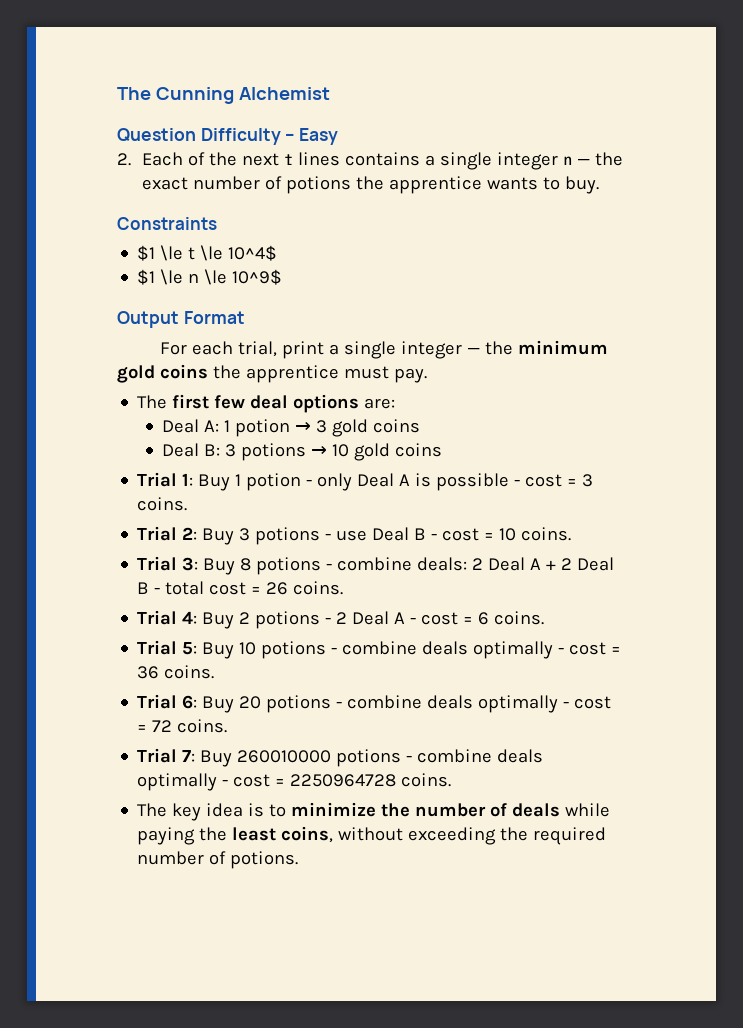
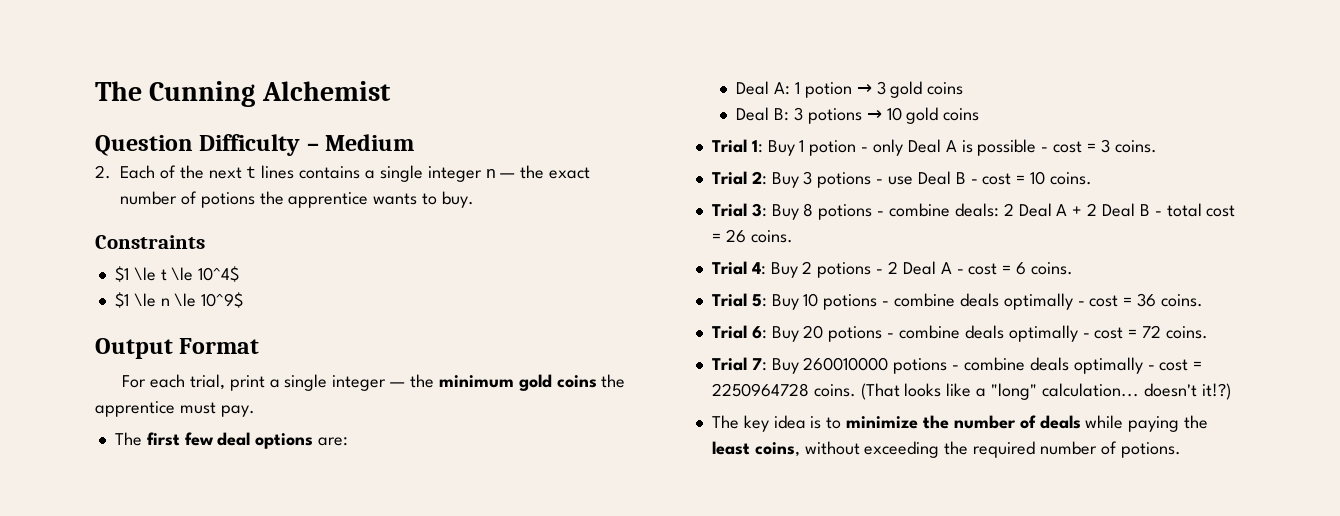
[299,128,339,145] Easy -> [325,134,415,151] Medium
(452, 780) none -> [860,383,1231,400] (That looks like a "long" calculation... doesn't it!?)

